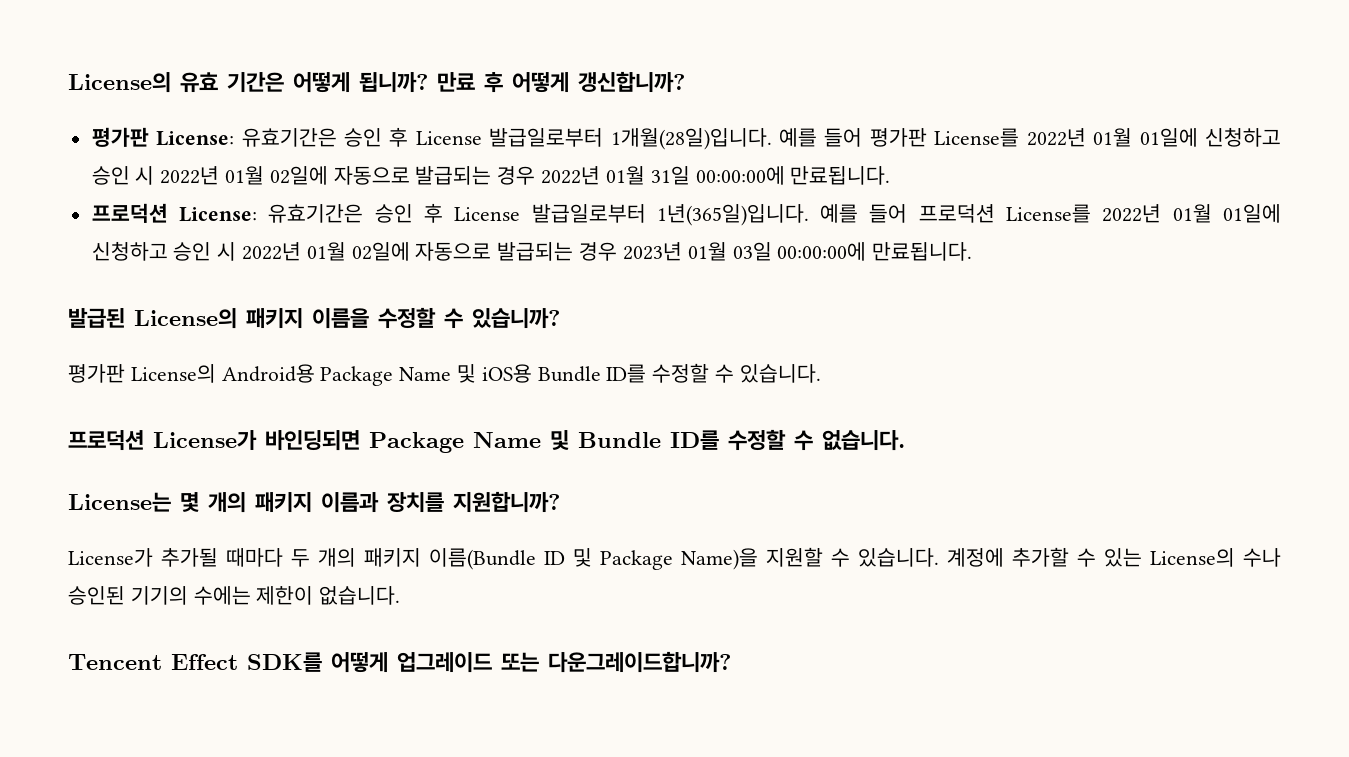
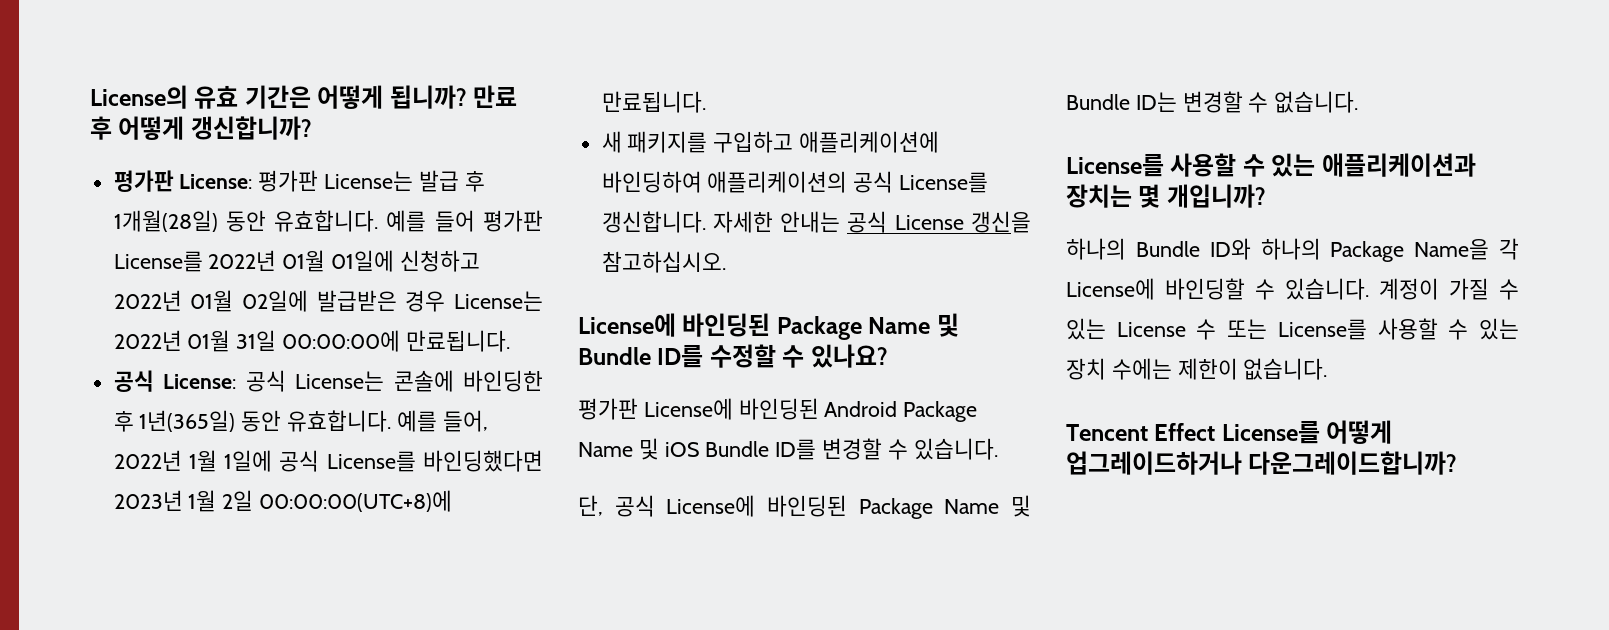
[241,127,772,150] 유효기간은 승인 후 License 발급일로부터 1개월(28일)입니다. -> [258,170,485,192] [113,210,379,232] 평가판 License는 발급 후 1개월(28일) 동안 유효합니다.
[91,166,536,185] 승인 시 2022년 01월 02일에 자동으로 발급되는 경우 -> [113,290,543,312] 2022년 01월 02일에 발급받은 경우 License는
[91,203,1281,226] [91,241,973,261] [68,307,560,329] [68,363,821,386] [68,430,360,451] 프로덕션 License: 유효기간은 승인 후 License 발급일로부터 1년(365일)입니다. 예를 들어 프로덕션 License를 2022년 01월 01일에 신청하고 승인 시 2022년 01월 02일에 자동으로 발급되는 경우 2023년 01월 03일 00:00:00에 만료됩니다. // 발급된 License의 패키지 이름을 수정할 수 있습니까? // 평가판 License의 Android용 Package Name 및 iOS용 Bundle ID를 수정할 수 있습니다. // 프로덕션 License가 바인딩되면 -> [113,370,543,392] [113,410,488,432] [113,450,543,472] [113,490,453,512] [601,91,706,113] [601,131,940,153] [601,171,989,193] [601,211,1031,233] [601,251,726,273] [578,313,771,337] 공식 License: 공식 License는 콘솔에 바인딩한 후 1년(365일) 동안 유효합니다. 예를 들어, 2022년 1월 1일에 공식 License를 바인딩했다면 2023년 1월 2일 00:00:00(UTC+8)에 만료됩니다. // 새 패키지를 구입하고 애플리케이션에 바인딩하여 애플리케이션의 공식 License를 갱신합니다. 자세한 안내는 공식 License 갱신을 참고하십시오. // License에 바인딩된
[822,430,905,451] [68,491,560,513] [68,547,1281,570] [68,586,188,605] 없습니다. // License는 몇 개의 패키지 이름과 장치를 지원합니까? // License가 추가될 때마다 두 개의 패키지 이름(Bundle ID 및 Package Name)을 지원할 수 있습니다. 계정에 추가할 수 있는 License의 수나 승인된 기기의 -> [810,344,888,368] [578,398,978,422] [578,438,998,460] [578,495,1031,519] [1066,91,1359,113] [1066,153,1476,177] [1066,184,1266,208] [1066,238,1519,262] [1066,278,1519,300] [1066,318,1519,340] [1066,358,1106,380] 있나요? // 평가판 License에 바인딩된 Android Package Name 및 iOS Bundle ID를 변경할 수 있습니다. // 단, 공식 License에 바인딩된 Package Name 및 Bundle ID는 변경할 수 없습니다. // License를 사용할 수 있는 애플리케이션과 장치는 몇 개입니까? // 하나의 Bundle ID와 하나의 Package Name을 각 License에 바인딩할 수 있습니다. 계정이 가질 수 있는 License 수 또는 License를 사용할 수 있는 장치
[247,652,539,673] SDK를 어떻게 업그레이드 또는 -> [1221,420,1393,444] [1066,451,1242,475] License를 어떻게 업그레이드하거나

